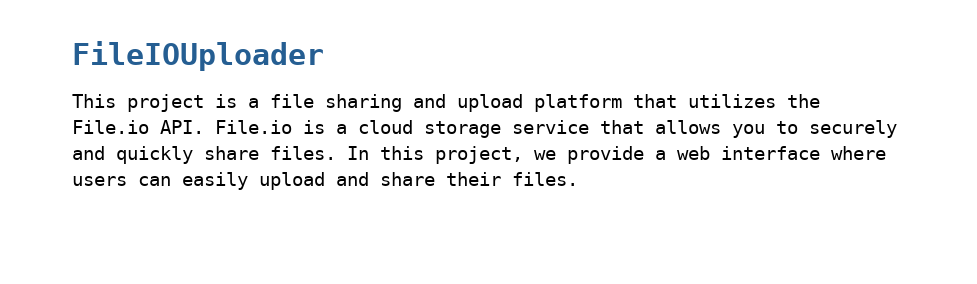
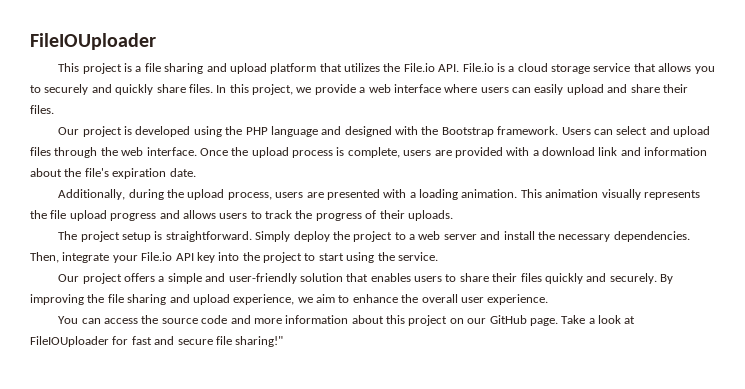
(578, 179) none -> [58,126,711,137] [30,147,708,158] [30,168,196,179] [58,189,700,200] [30,210,453,221] [58,231,690,242] [30,252,438,263] [58,273,674,284] [30,294,549,305] [58,315,636,326] [30,336,284,347] // Our project is developed using the PHP language and designed with the Bootstrap framework. Users can select and upload files through the web interface. Once the upload process is complete, users are provided with a download link and information about the file's expiration date. // Additionally, during the upload process, users are presented with a loading animation. This animation visually represents the file upload progress and allows users to track the progress of their uploads. // The project setup is straightforward. Simply deploy the project to a web server and install the necessary dependencies. Then, integrate your File.io API key into the project to start using the service. // Our project offers a simple and user-friendly solution that enables users to share their files quickly and securely. By improving the file sharing and upload experience, we aim to enhance the overall user experience. // You can access the source code and more information about this project on our GitHub page. Take a look at FileIOUploader for fast and secure file sharing!"

